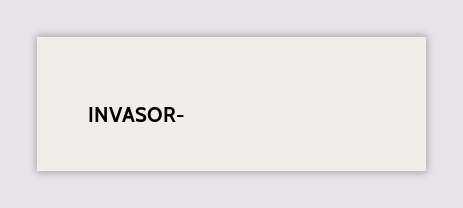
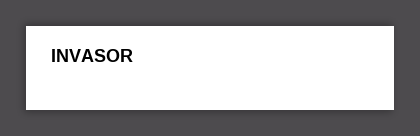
[88,107,185,122] INVASOR- -> [51,49,133,62] INVASOR

